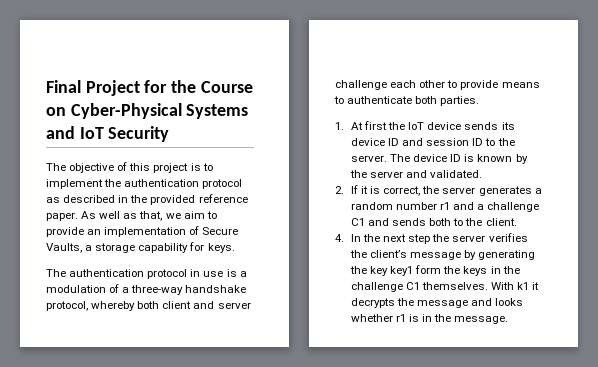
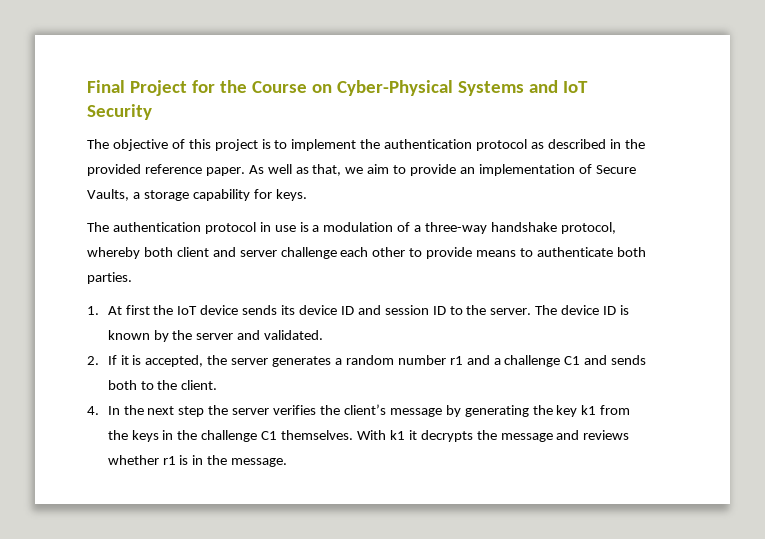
[383,186,421,196] correct, -> [145,355,204,367] accepted,
[390,265,442,276] key1 form -> [581,405,631,415] k1 from
[495,298,524,306] looks -> [583,430,630,440] reviews

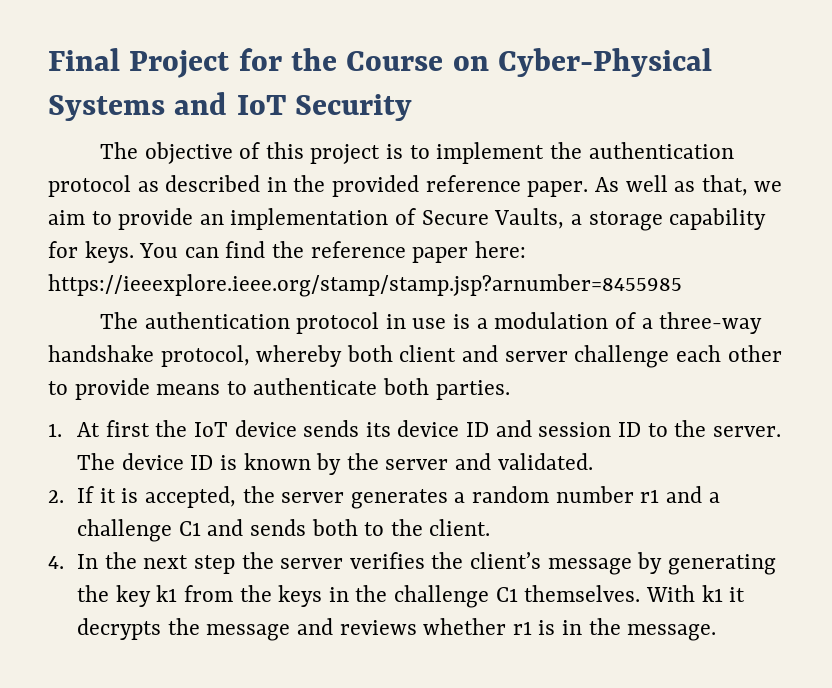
(307, 195) none -> [139,241,526,263] [48,274,682,297] You can find the reference paper here: https://ieeexplore.ieee.org/stamp/stamp.jsp?arnumber=8455985

